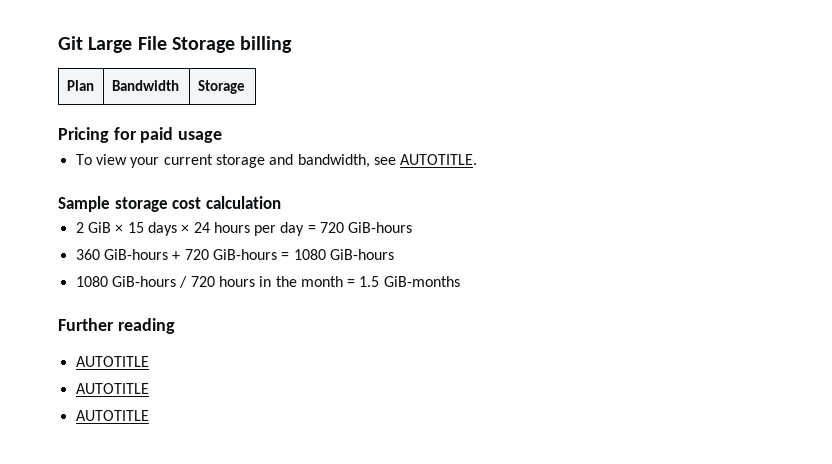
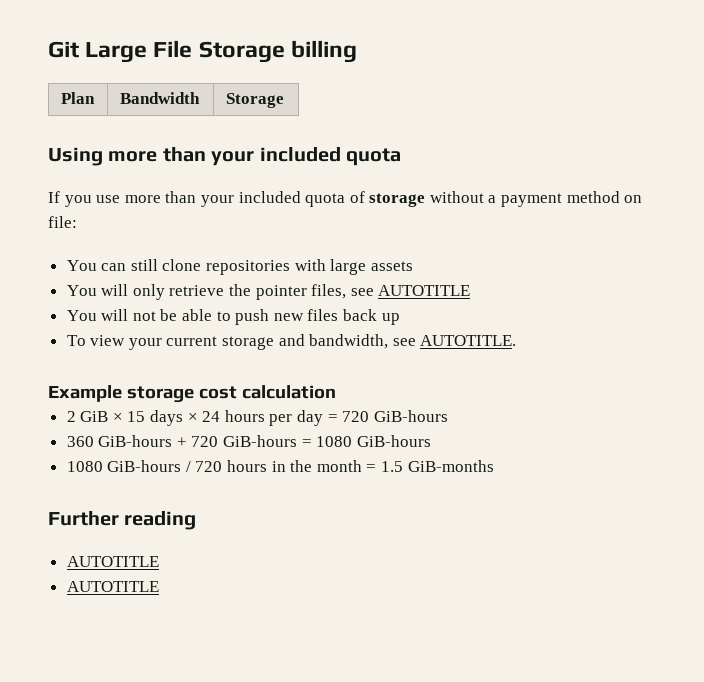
[58,127,223,143] Pricing for paid usage -> [48,147,401,166] [48,191,643,207] [48,216,77,228] [66,259,413,275] [66,284,471,300] [66,309,400,325] Using more than your included quota // If you use more than your included quota of storage without a payment method on file: // You can still clone repositories with large assets // You will only retrieve the pointer files, see AUTOTITLE // You will not be able to push new files back up
[58,196,110,212] Sample -> [48,385,122,402] Example
[75,410,149,421] // AUTOTITLE -> (159, 586) none

